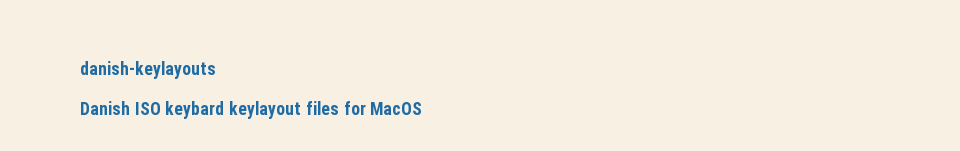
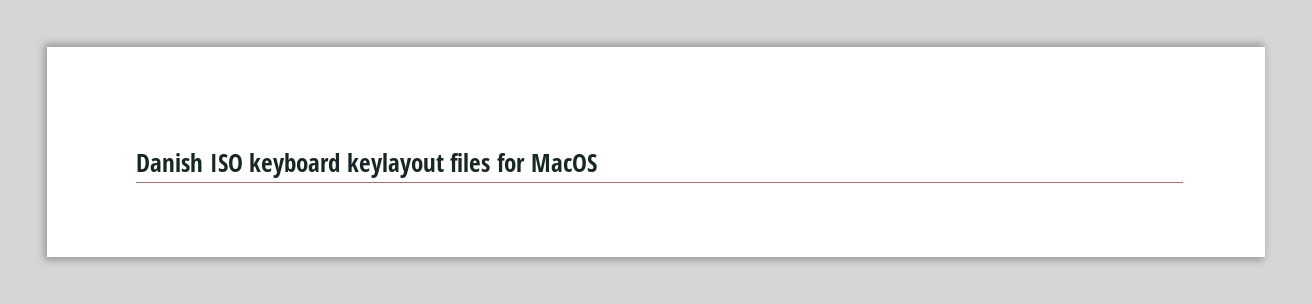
[80,61,216,79] danish-keylayouts // -> (136, 162) none
[165,101,225,119] keybard -> [249,153,341,178] keyboard

